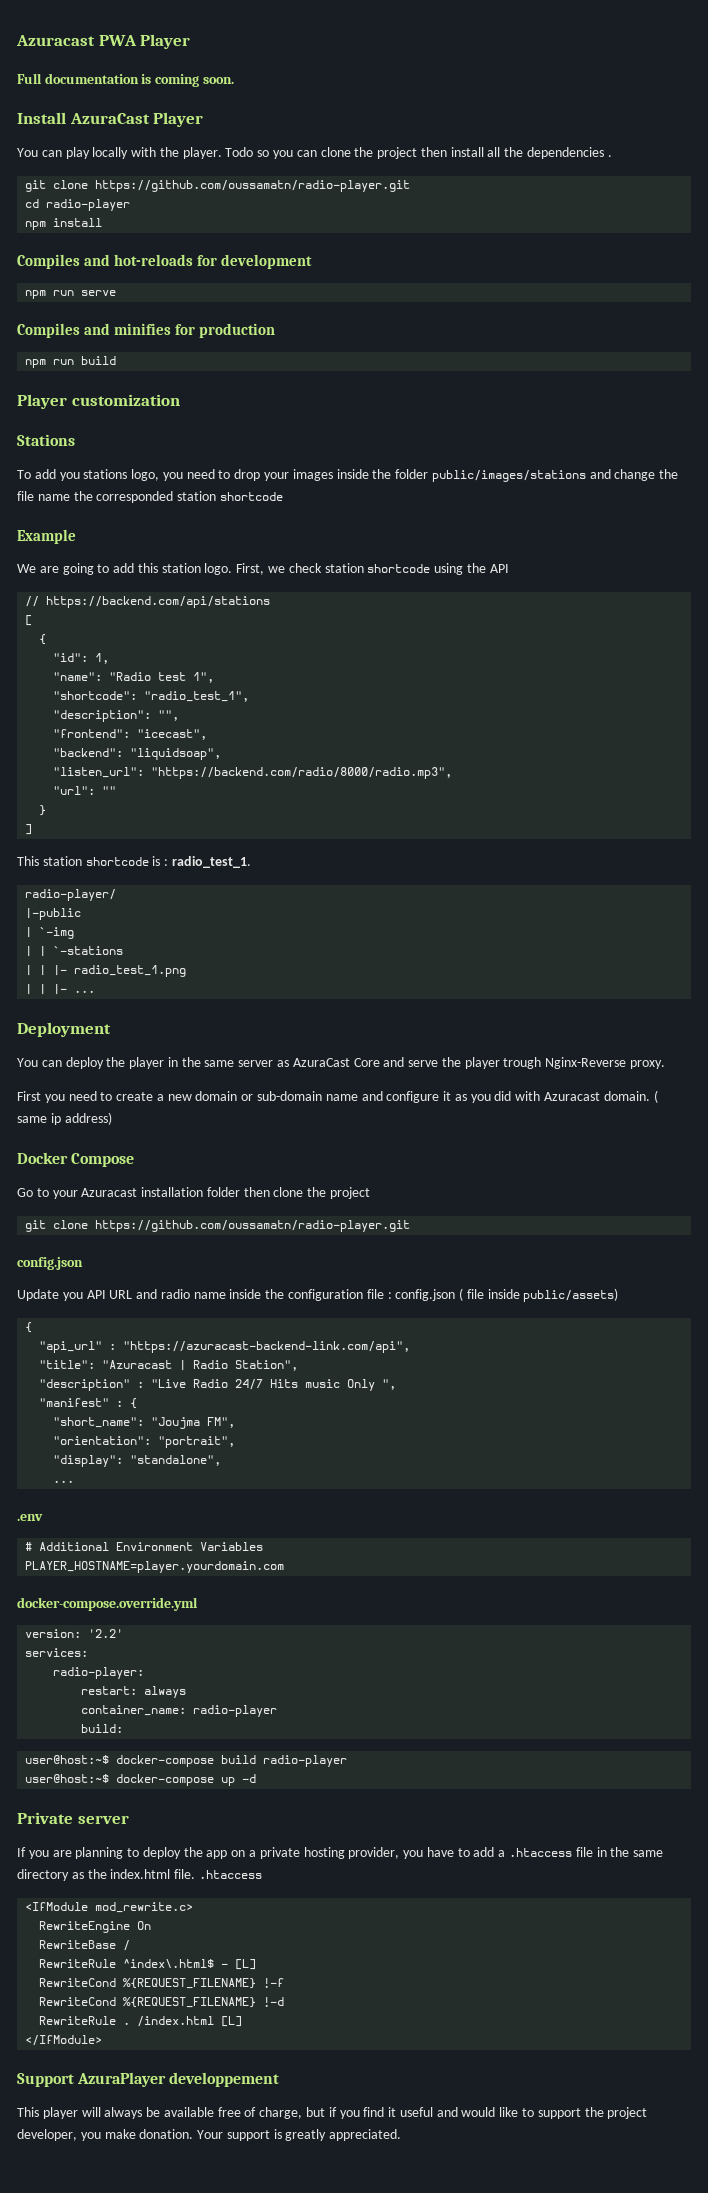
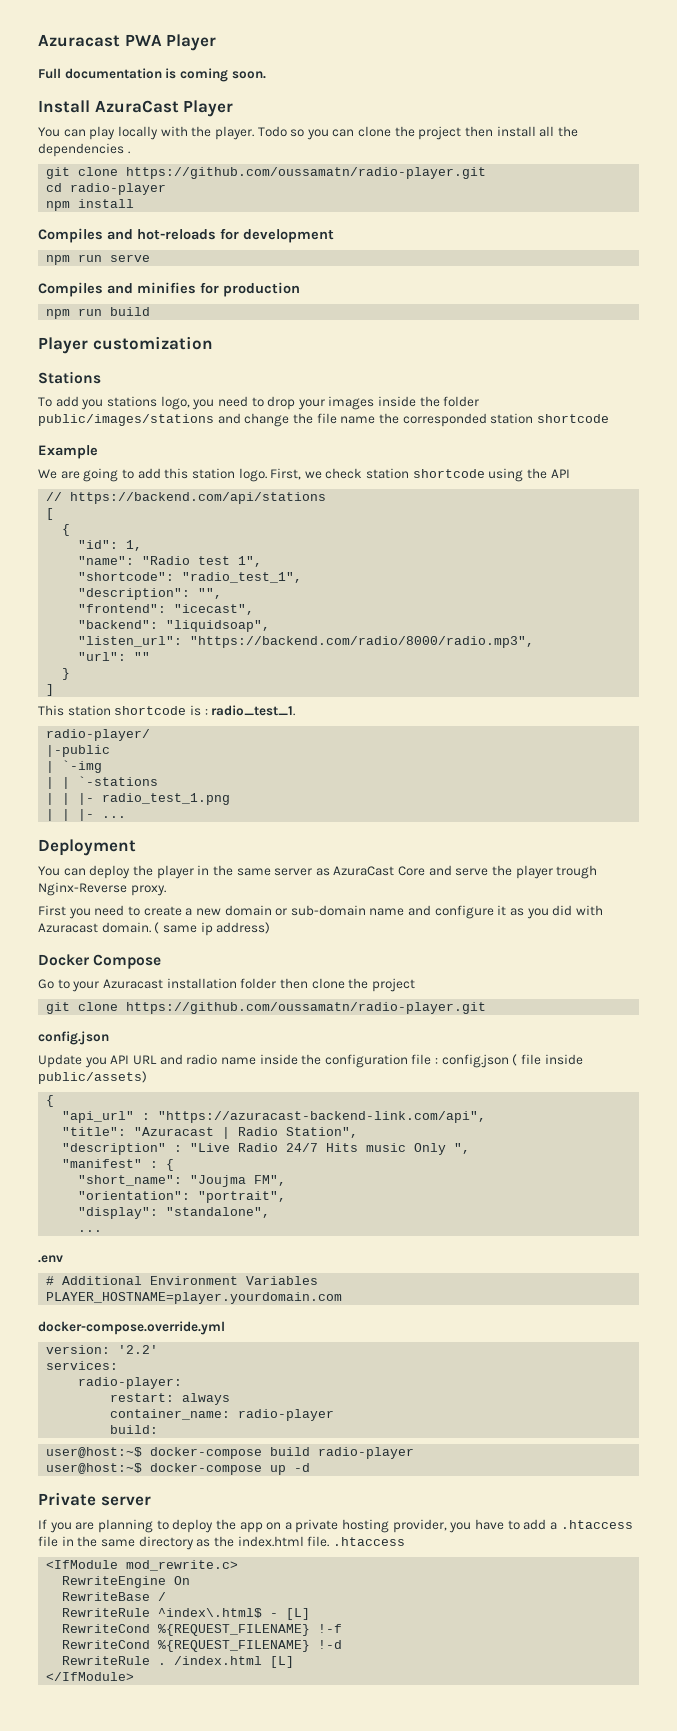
[17,2072,280,2087] [17,2107,648,2119] [17,2129,402,2141] // Support AzuraPlayer developpement // This player will always be available free of charge, but if you find it useful and would like to support the project developer, you make donation. Your support is greatly appreciated. -> (135, 1676) none

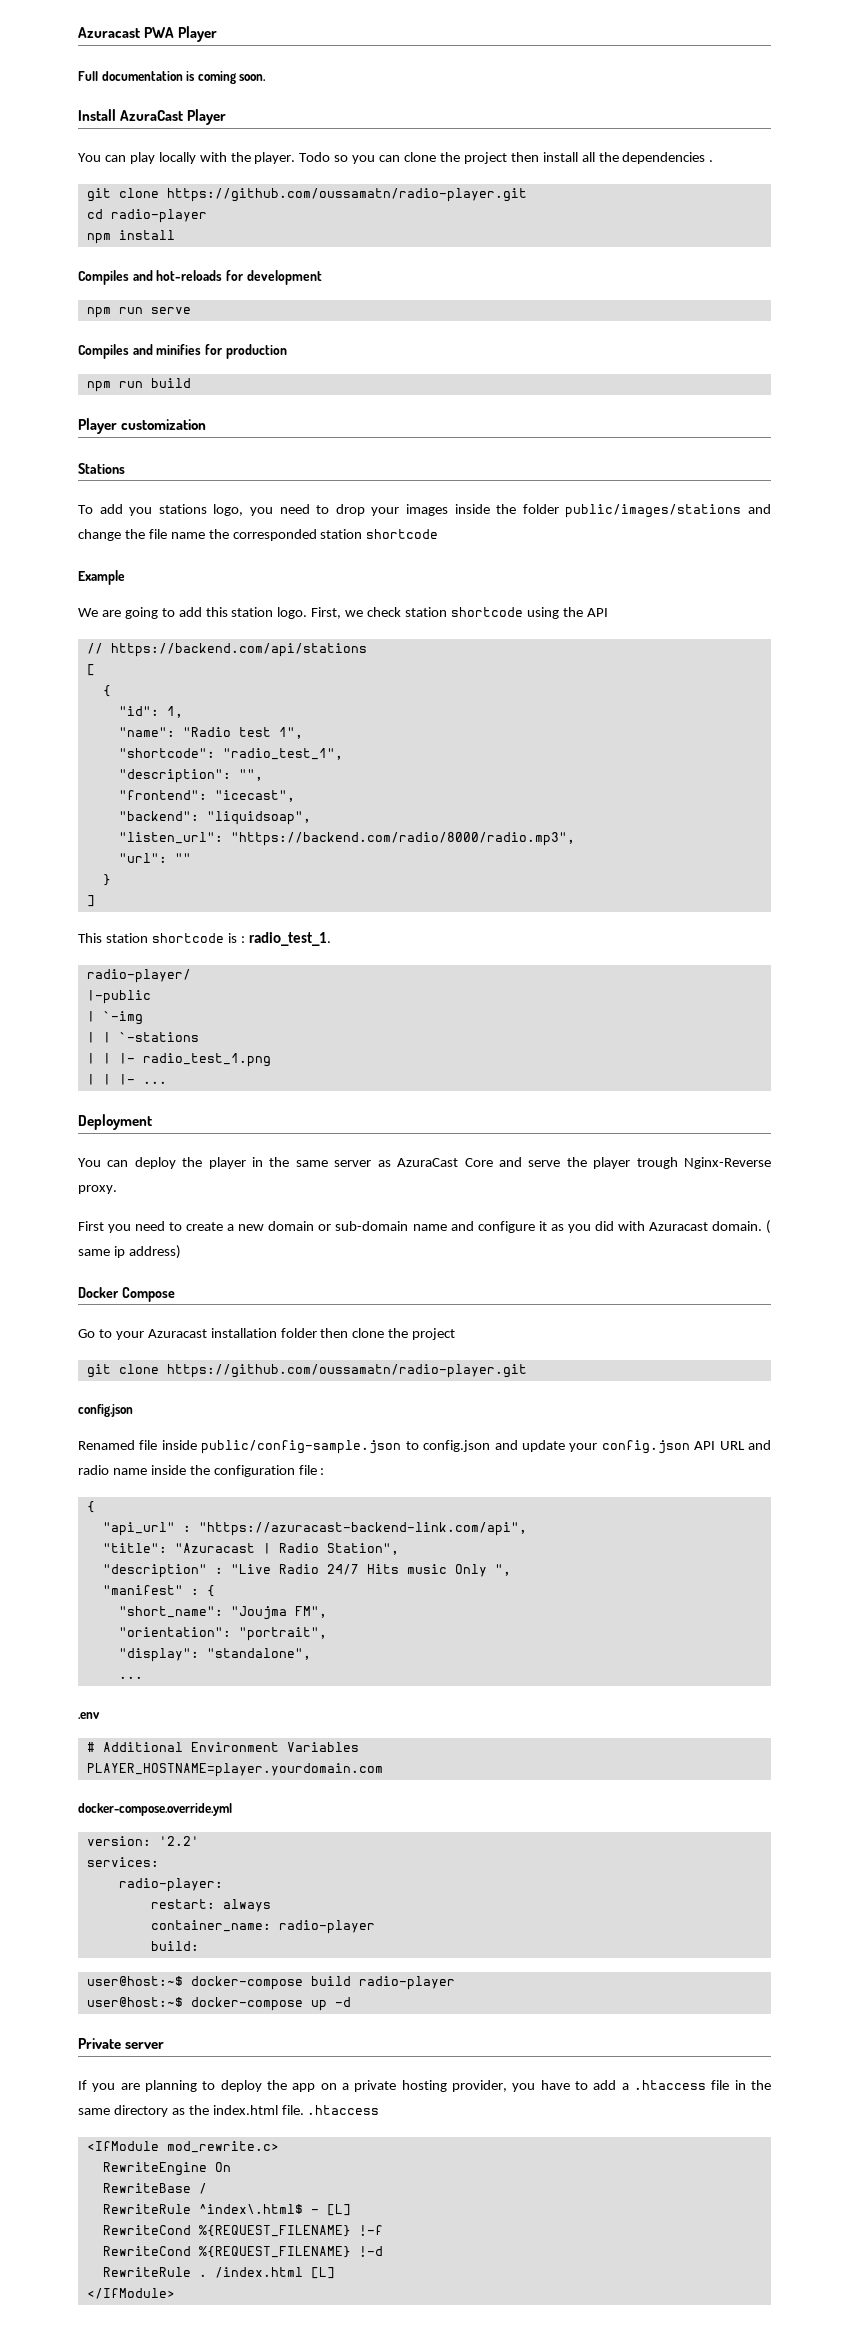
[38,1054,107,1068] Update you -> [78,1440,690,1454] Renamed file inside public/config-sample.json to config.json and update your config.json
[441,1054,583,1068] [38,1071,147,1084] config.json ( file inside public/assets) -> (325, 1471) none

